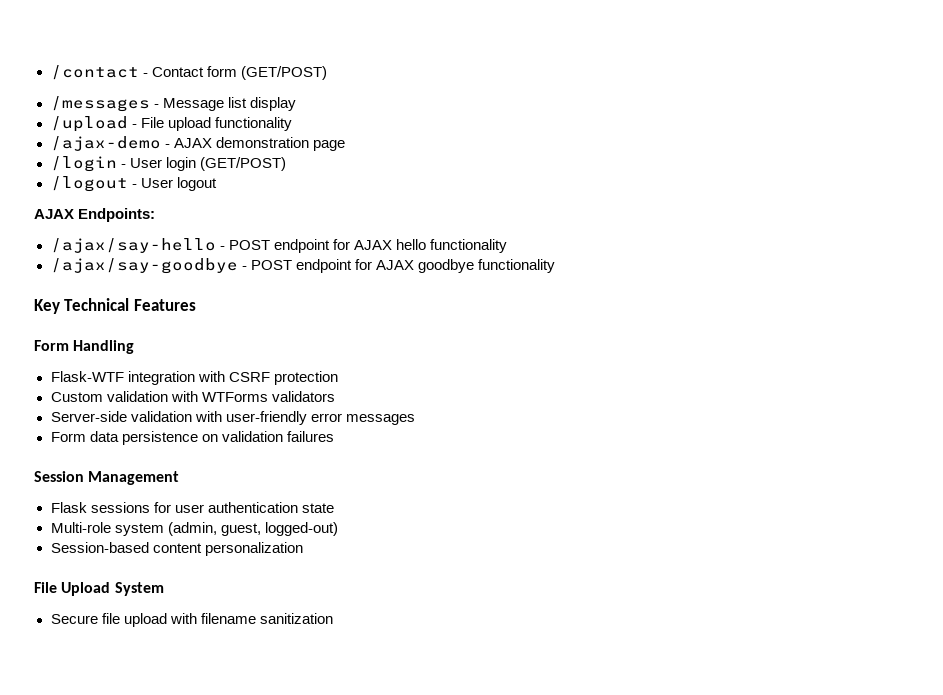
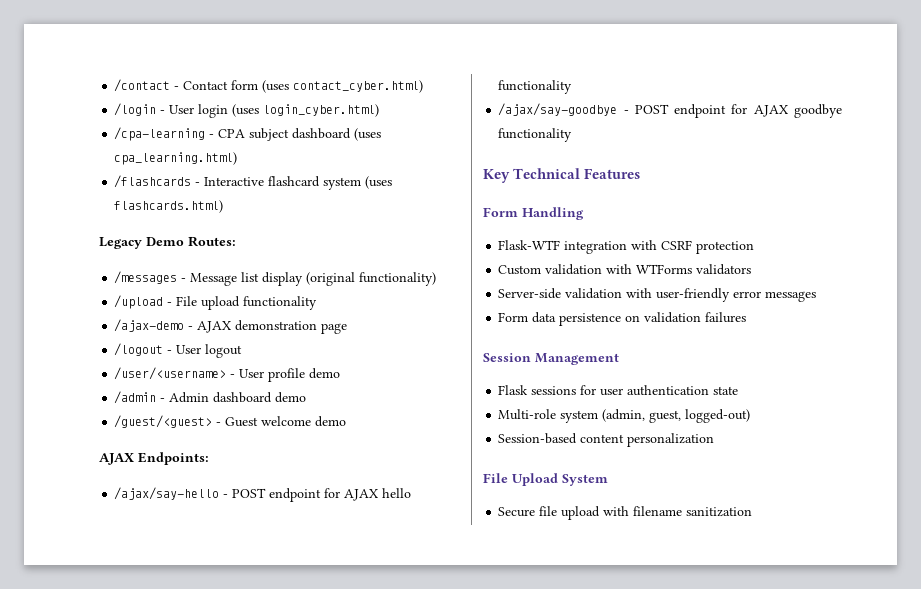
[240,66,327,80] (GET/POST) -> [262,80,424,93] [114,103,380,118] [114,127,382,141] [114,152,238,165] [114,175,393,190] [114,200,224,213] [99,236,236,249] (uses contact_cyber.html) // /login - User login (uses login_cyber.html) // /cpa-learning - CPA subject dashboard (uses cpa_learning.html) // /flashcards - Interactive flashcard system (uses flashcards.html) // Legacy Demo Routes:
(296, 104) none -> [306,272,437,286] (original functionality)
[50,156,286,172] // /login - User login (GET/POST) -> (348, 328) none
(217, 184) none -> [114,367,341,382] [114,391,307,404] [114,415,347,428] // /user/<username> - User profile demo // /admin - Admin dashboard demo // /guest/<guest> - Guest welcome demo

